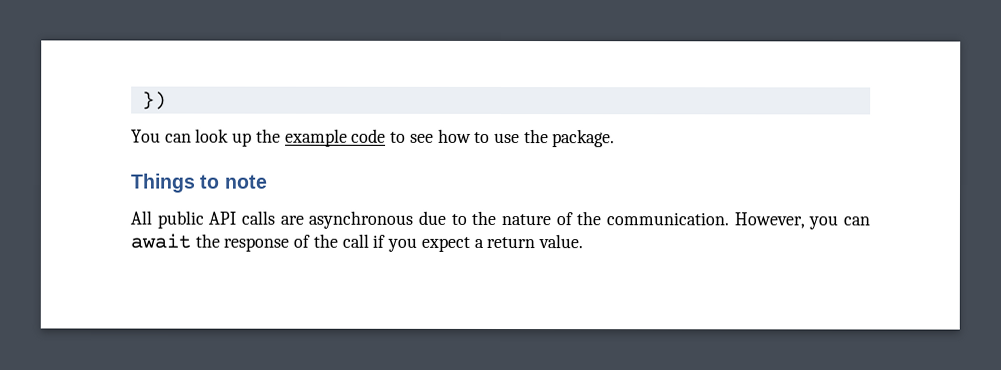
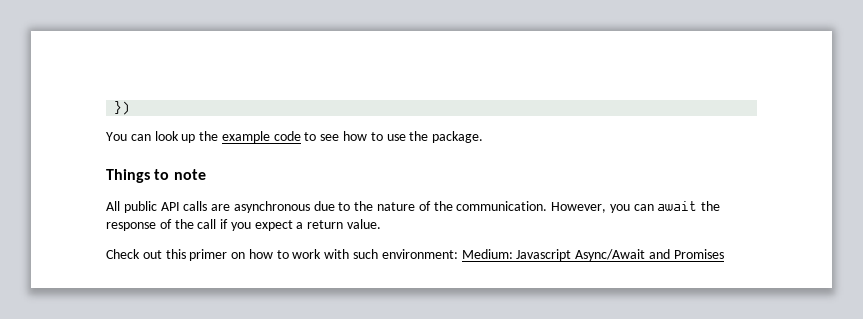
(583, 241) none -> [106,249,724,261] // Check out this primer on how to work with such environment: Medium: Javascript Async/Await and Promises

